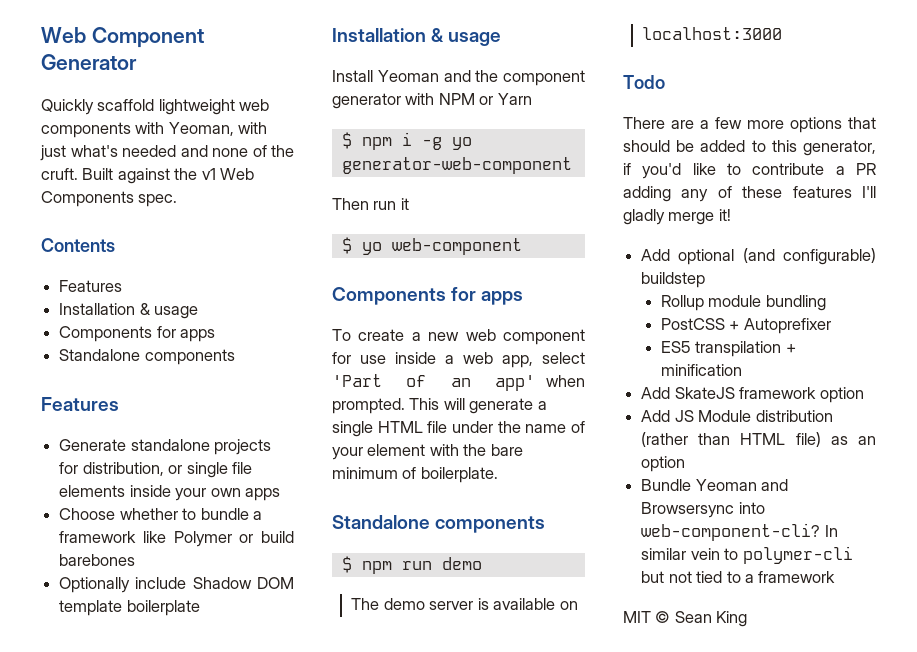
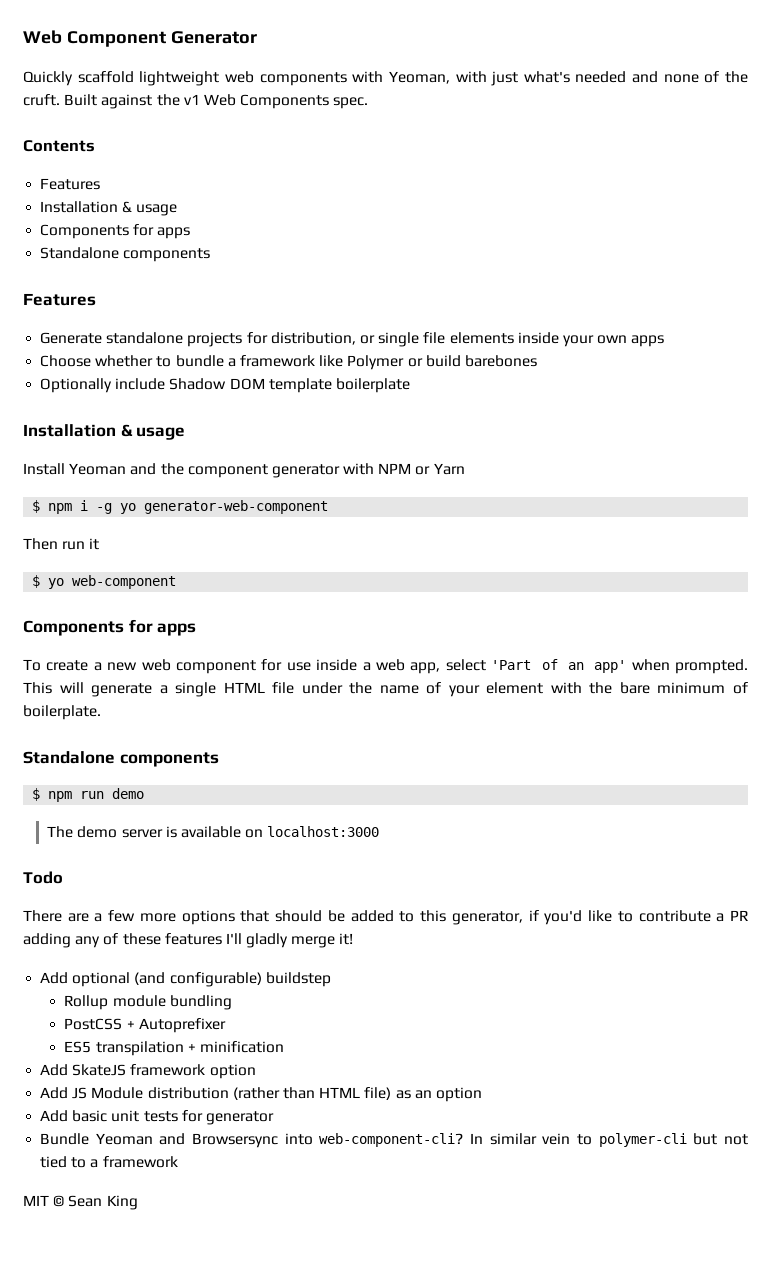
(686, 464) none -> [40,1110,274,1125] // Add basic unit tests for generator

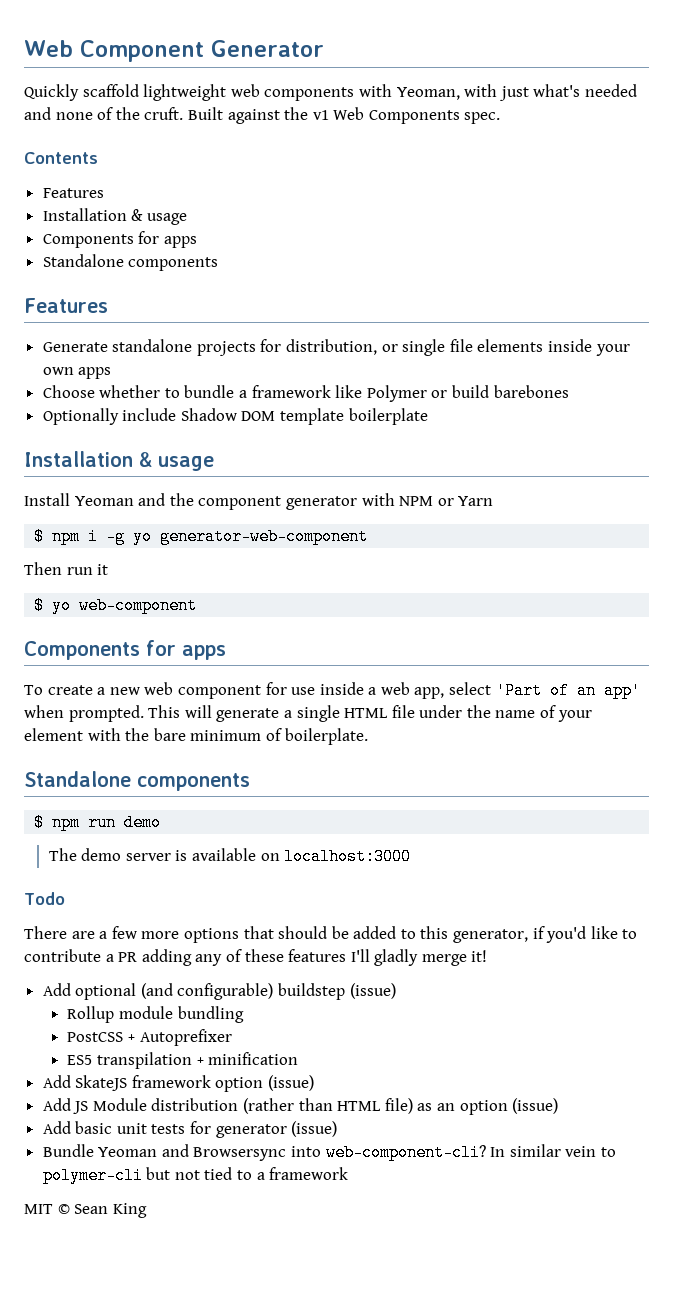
(331, 979) none -> [349,983,396,999] (issue)
(256, 1071) none -> [268,1075,315,1091] (issue)
(482, 1094) none -> [512,1098,559,1114] (issue)
(274, 1118) none -> [291,1121,338,1137] (issue)

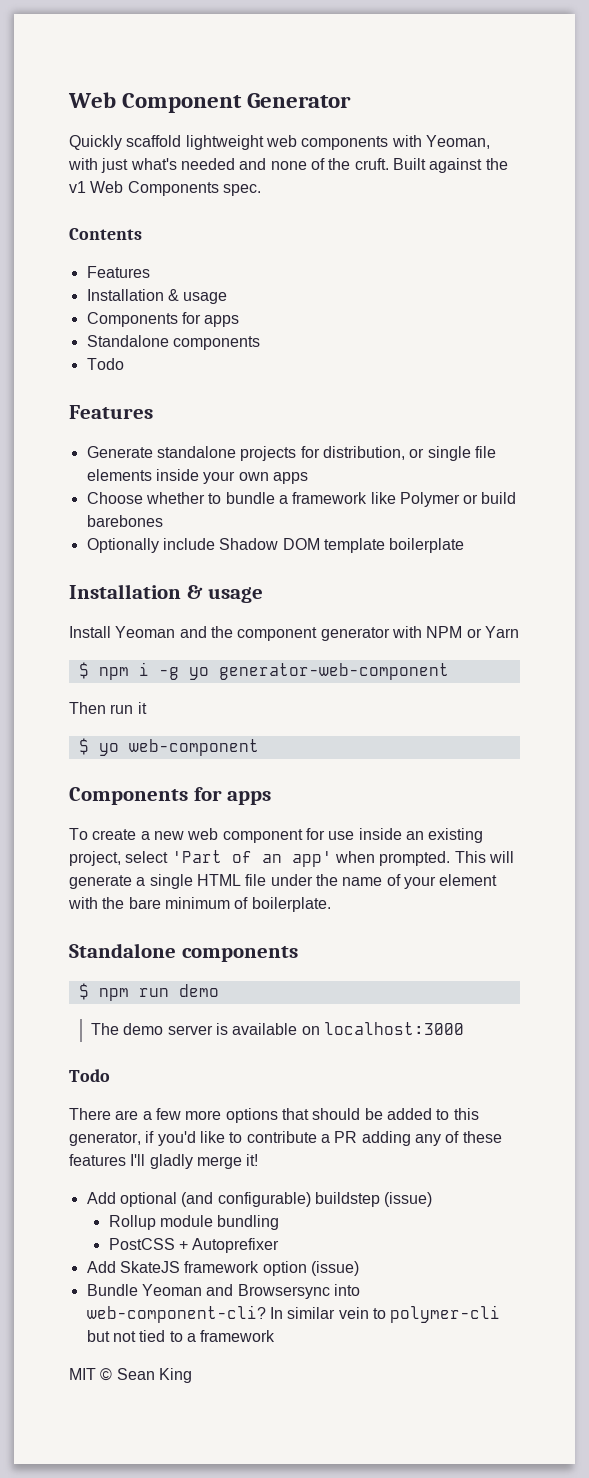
(219, 264) none -> [86,358,124,370] // Todo
[368,682,445,699] a web app, -> [405,828,484,843] [69,851,121,866] an existing project,
[67,1052,299,1069] // ES5 transpilation + minification -> (280, 1245) none
[42,1098,559,1115] [42,1121,338,1138] // Add JS Module distribution (rather than HTML file) as an option (issue) // Add basic unit tests for generator (issue) -> (359, 1268) none

